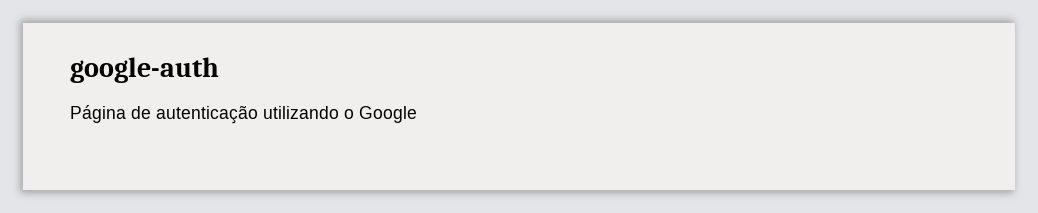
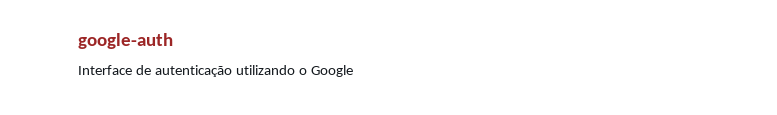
[70,105,126,123] Página -> [78,65,132,75] Interface

